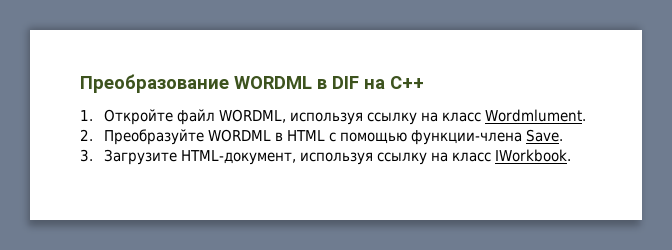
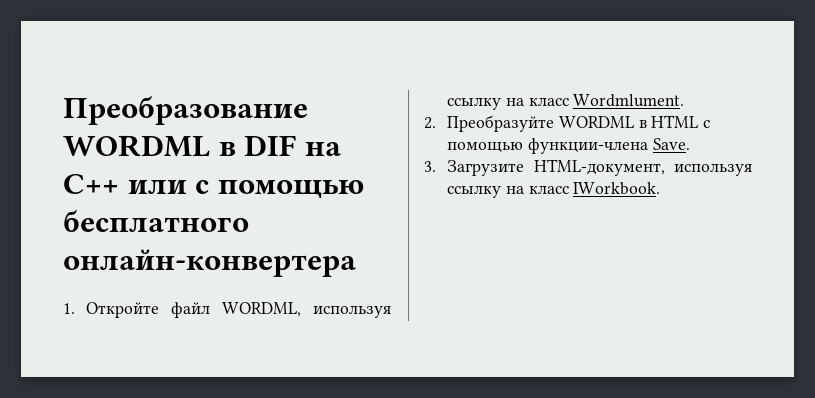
(424, 82) none -> [127,179,364,199] [63,210,249,232] [63,249,356,277] или с помощью бесплатного онлайн-конвертера

